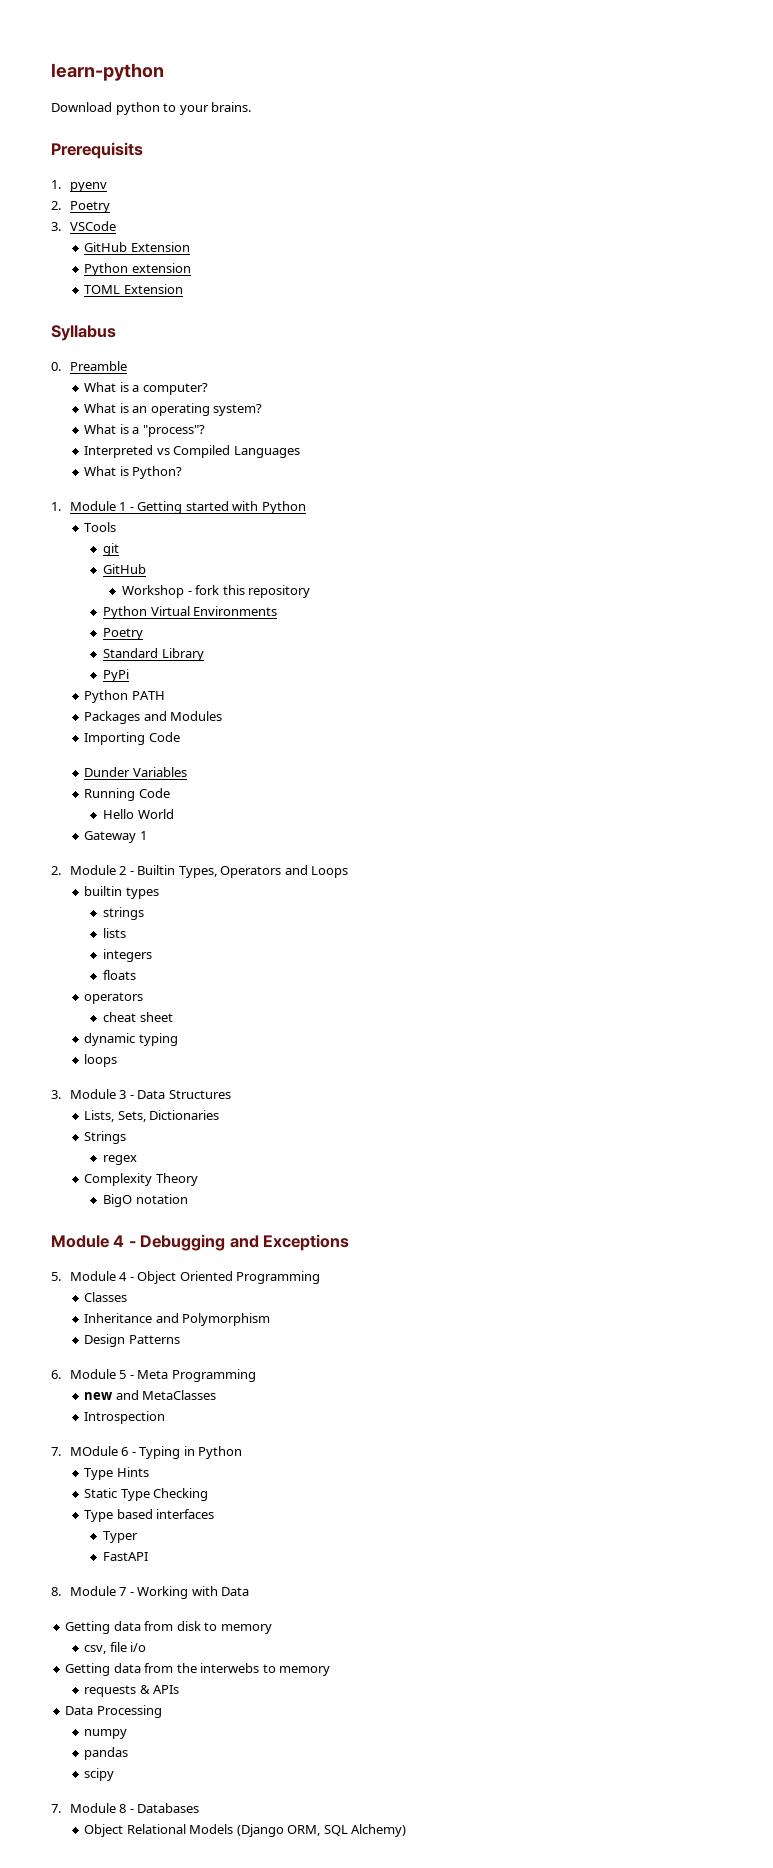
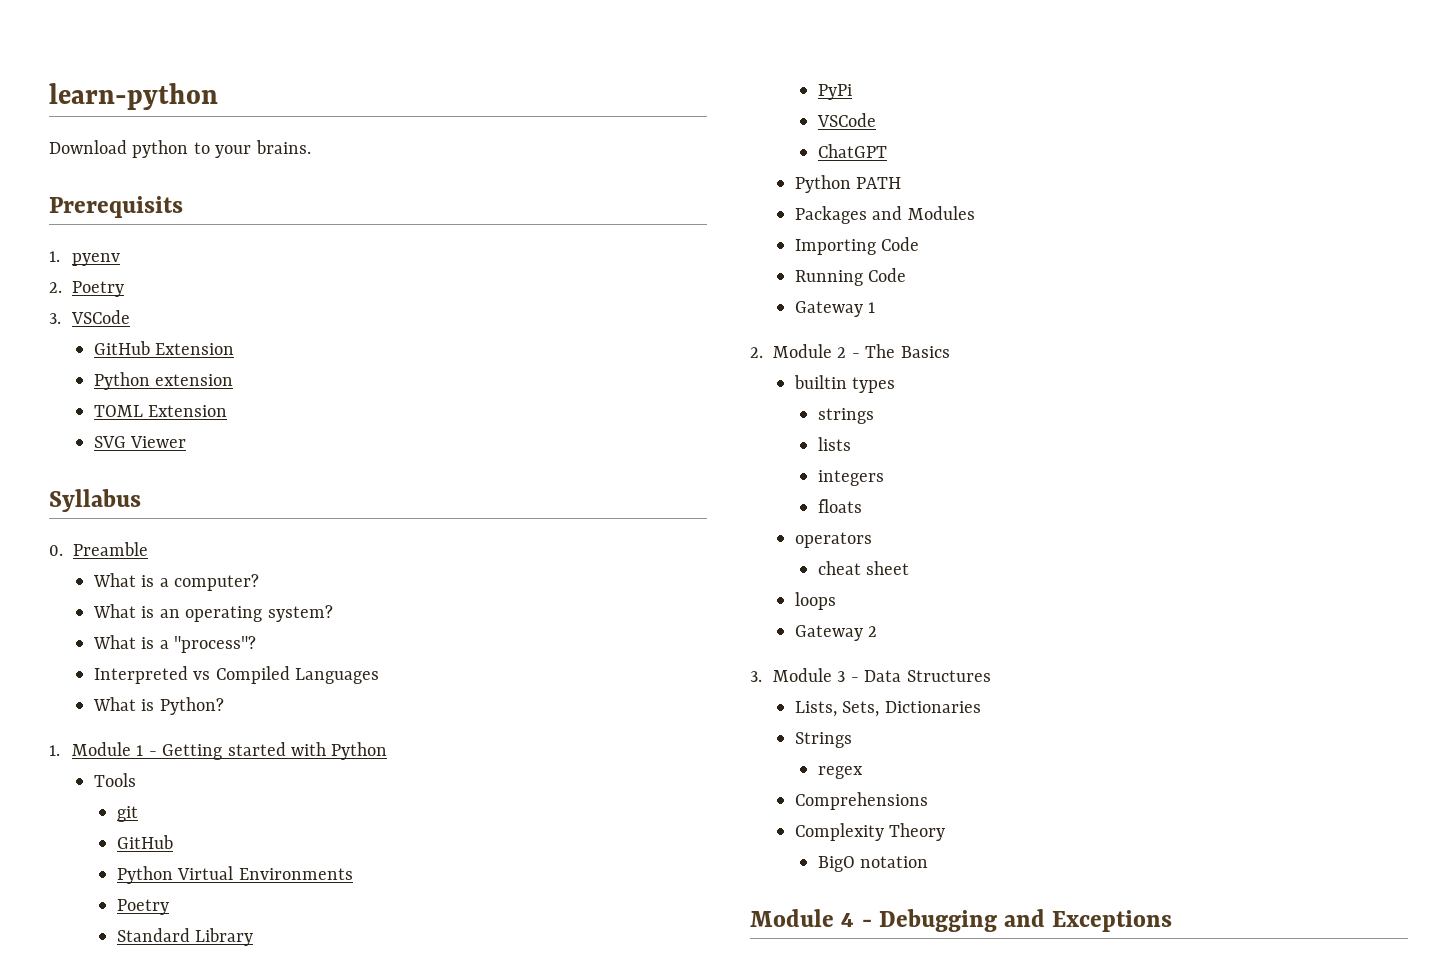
(183, 289) none -> [93,436,187,448] // SVG Viewer
[122,585,311,598] // Workshop - fork this repository -> (173, 842) none
(130, 675) none -> [816,113,876,127] [817,144,887,158] // VSCode // ChatGPT
[84,767,187,777] // Dunder Variables -> (920, 244) none
[103,809,174,819] // Hello World -> (907, 275) none
[137,865,349,878] Builtin Types, Operators and Loops -> [865,344,950,358] The Basics
[84,1033,178,1046] [84,1054,118,1067] dynamic typing // loops -> [794,592,836,610] [794,625,878,641] loops // Gateway 2
(138, 1160) none -> [794,792,928,810] // Comprehensions
[51,1271,321,1284] [84,1292,128,1302] [84,1313,271,1326] [84,1334,180,1347] [51,1369,256,1382] [84,1390,217,1400] [84,1411,166,1424] [51,1446,243,1459] [84,1467,149,1480] [84,1488,209,1501] [84,1509,215,1522] [103,1531,139,1543] [103,1552,149,1561] [51,1586,250,1599] [65,1621,272,1634] [84,1642,147,1654] [65,1663,331,1676] [84,1685,180,1697] [65,1705,162,1718] [84,1729,128,1739] [84,1747,129,1760] [84,1768,115,1781] [51,1803,200,1813] [84,1824,407,1837] // 5. Module 4 - Object Oriented Programming // Classes // Inheritance and Polymorphism // Design Patterns // 6. Module 5 - Meta Programming // new and MetaClasses // Introspection // 7. MOdule 6 - Typing in Python // Type Hints // Static Type Checking // Type based interfaces // Typer // FastAPI // 8. Module 7 - Working with Data // Getting data from disk to memory // csv, file i/o // Getting data from the interwebs to memory // requests & APIs // Data Processing // numpy // pandas // scipy // 7. Module 8 - Databases // Object Relational Models (Django ORM, SQL Alchemy) -> (1173, 921) none

